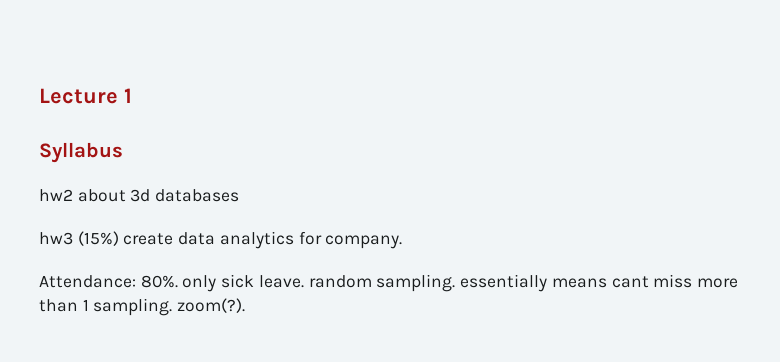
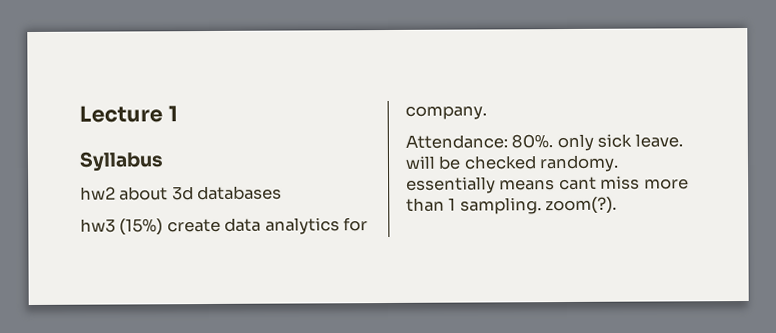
[308,274,456,292] random sampling. -> [405,154,620,173] will be checked randomy.

